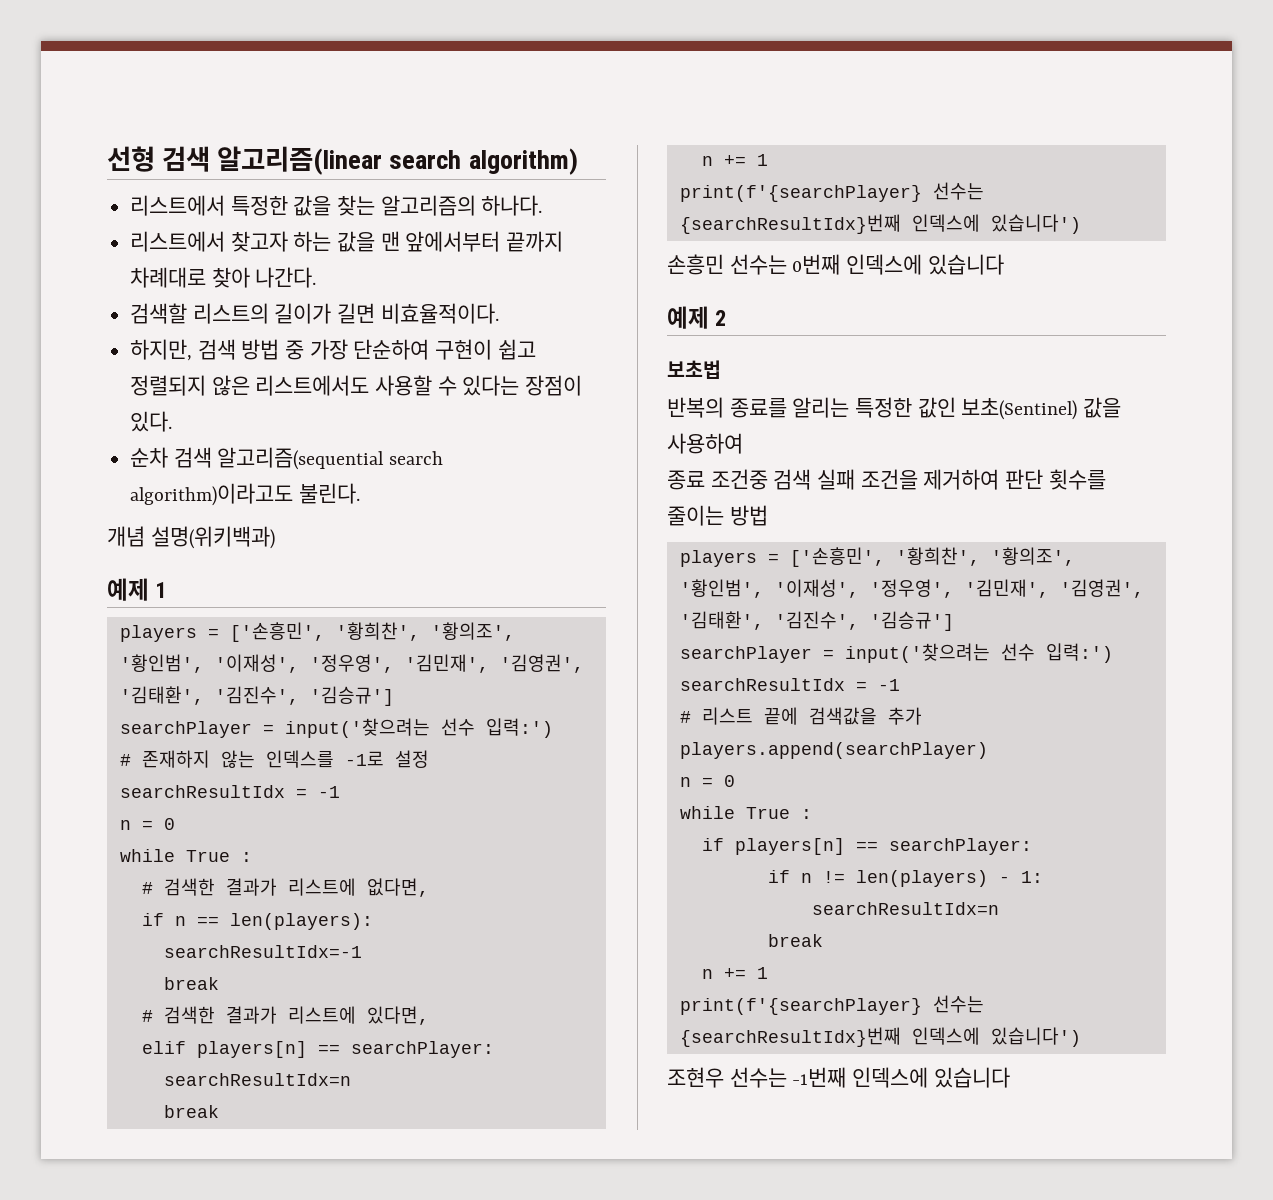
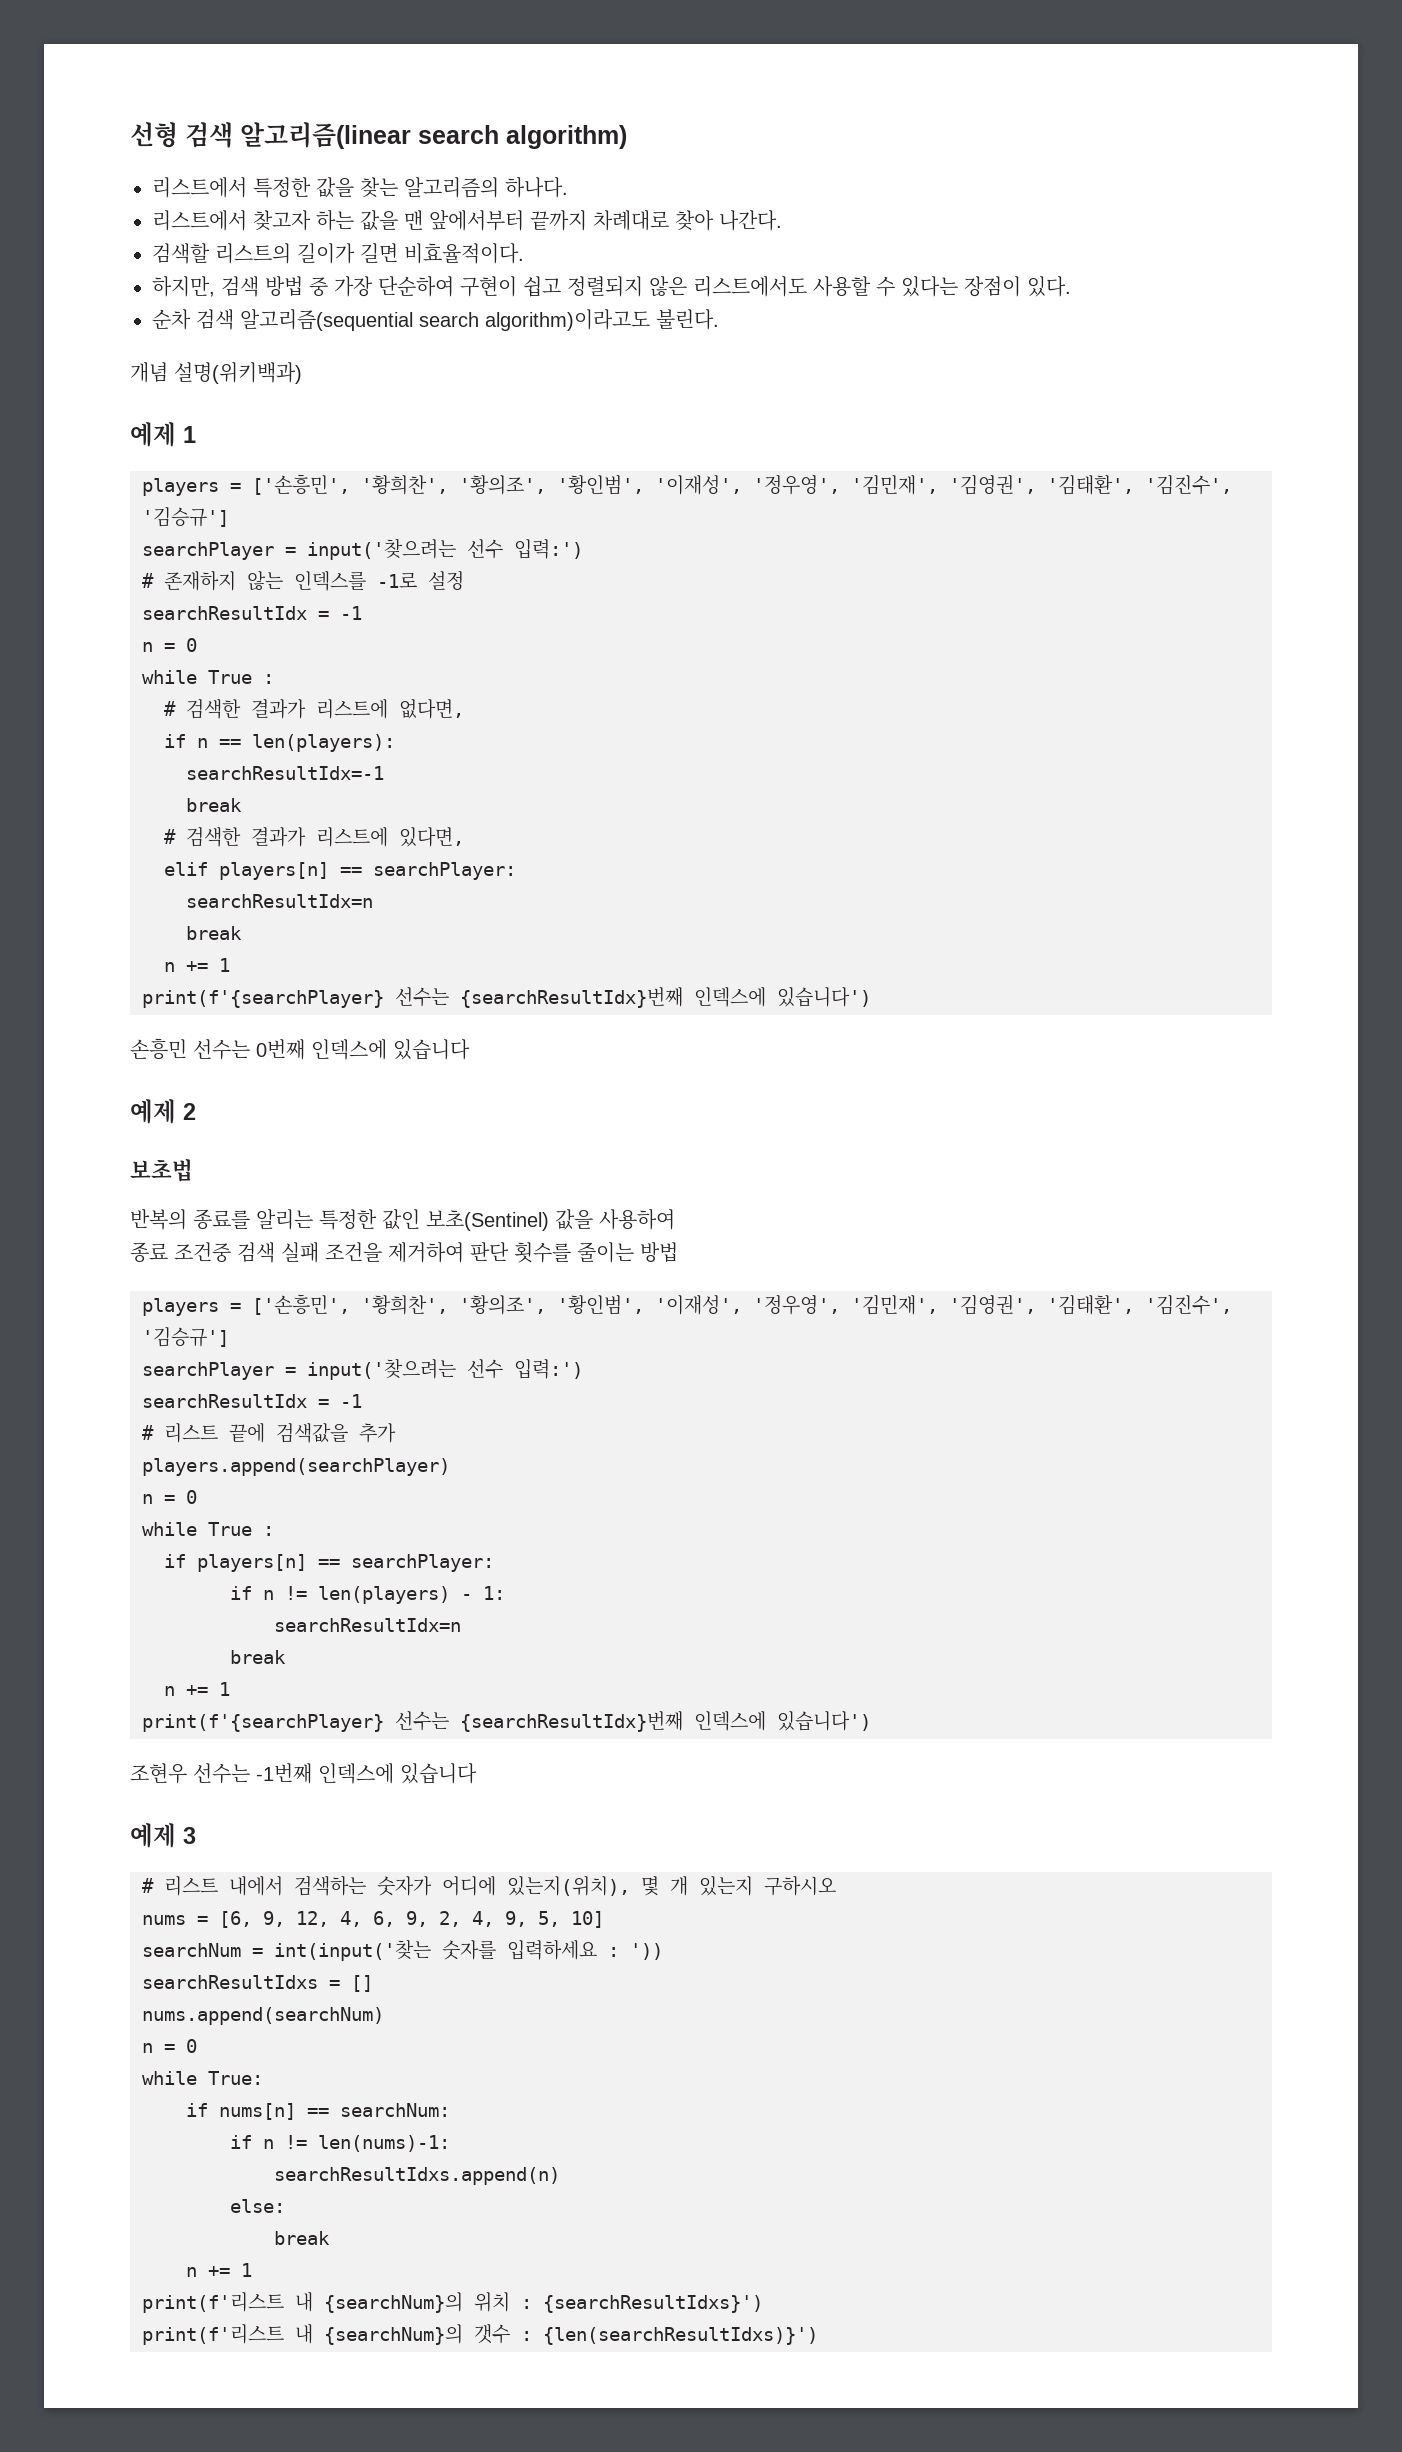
(1010, 1077) none -> [130,1823,196,1848] [142,1876,836,1896] [142,1911,604,1928] [142,1939,663,1961] [142,1975,373,1992] [142,2007,384,2025] [142,2039,197,2053] [142,2071,263,2085] [186,2103,450,2120] [230,2135,450,2152] [274,2167,560,2185] [230,2199,285,2213] [274,2231,330,2245] [186,2263,252,2277] [142,2292,763,2313] [142,2324,818,2345] // 예제 3 // # 리스트 내에서 검색하는 숫자가 어디에 있는지(위치), 몇 개 있는지 구하시오 // nums = [6, 9, 12, 4, 6, 9, 2, 4, 9, 5, 10] // searchNum = int(input('찾는 숫자를 입력하세요 : ')) // searchResultIdxs = [] // nums.append(searchNum) // n = 0 // while True: // if nums[n] == searchNum: // if n != len(nums)-1: // searchResultIdxs.append(n) // else: // break // n += 1 // print(f'리스트 내 {searchNum}의 위치 : {searchResultIdxs}') // print(f'리스트 내 {searchNum}의 갯수 : {len(searchResultIdxs)}')

